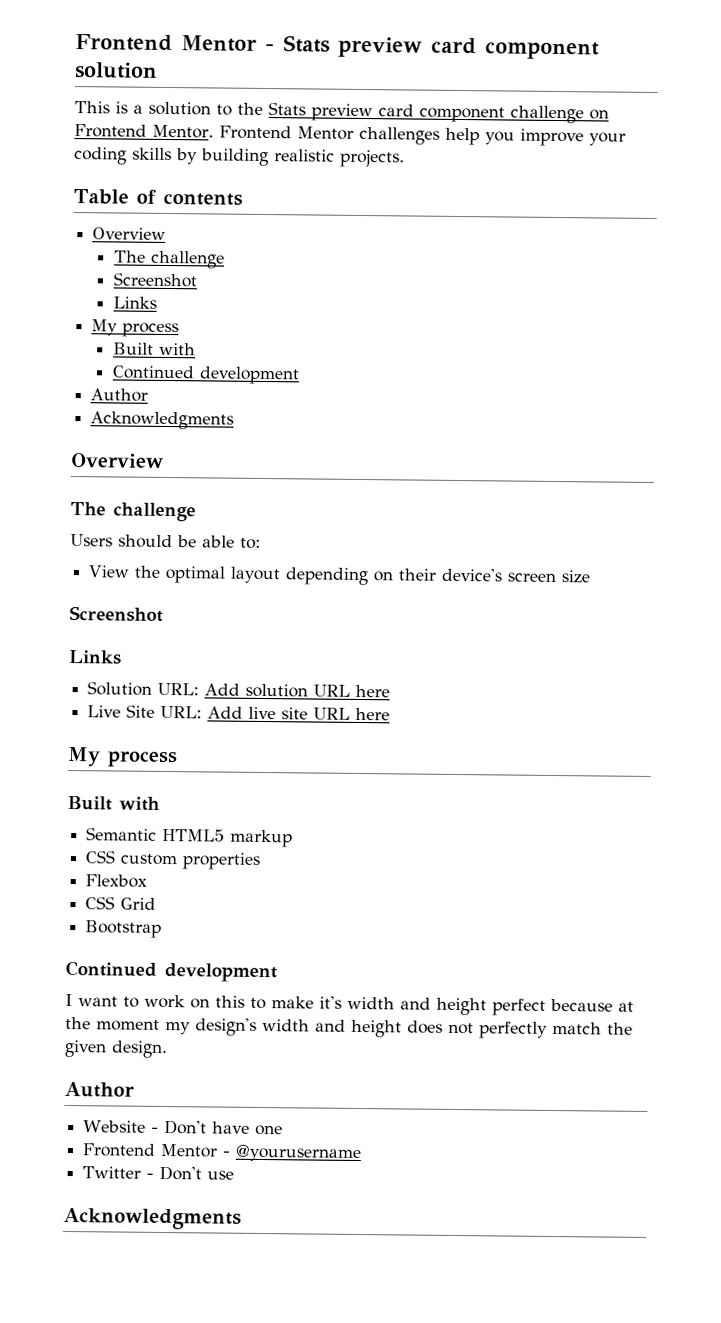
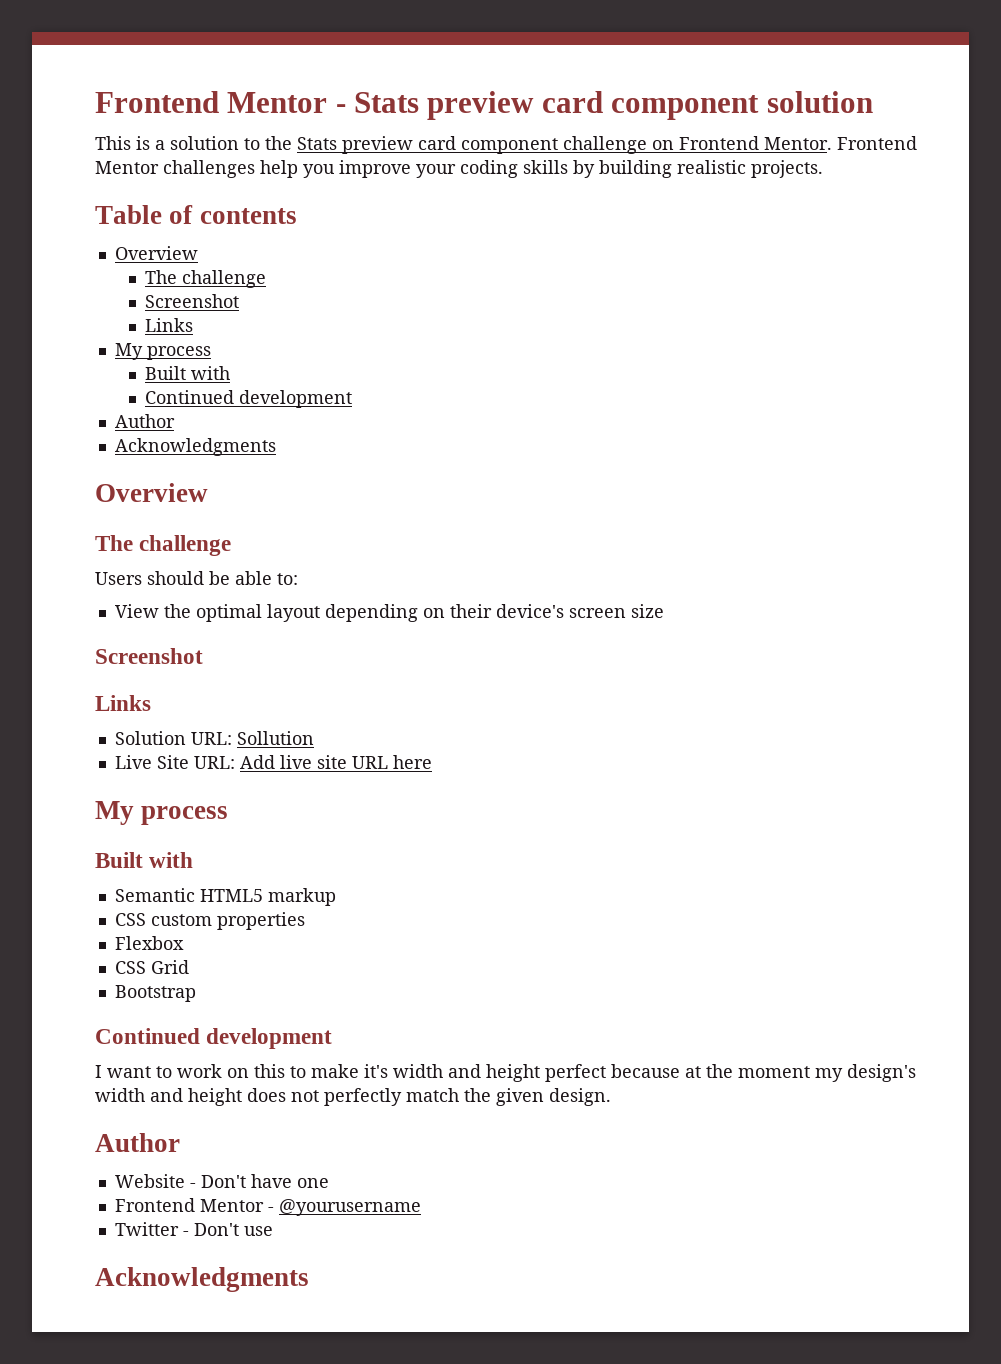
[204,683,391,698] Add solution URL here -> [236,731,314,745] Sollution

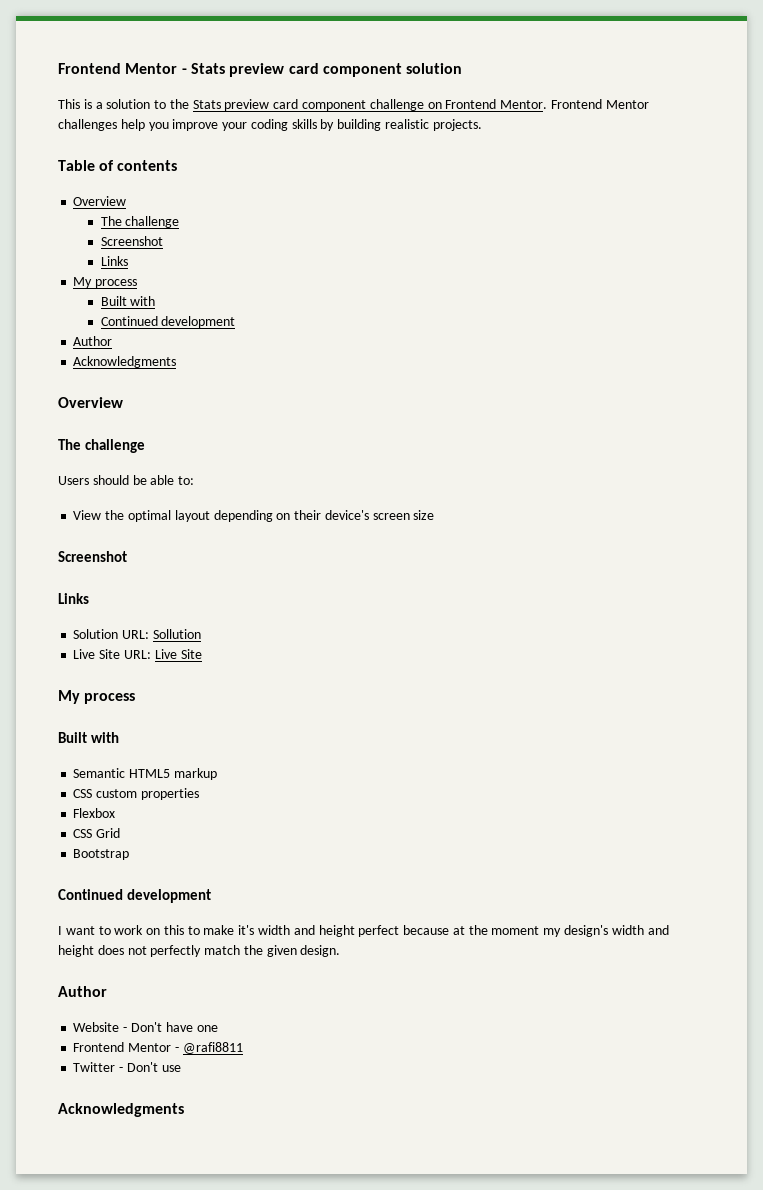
[239,755,432,769] Add live site URL here -> [154,649,202,659] Live Site
[278,1199,421,1216] @yourusername -> [182,1042,243,1054] @rafi8811

